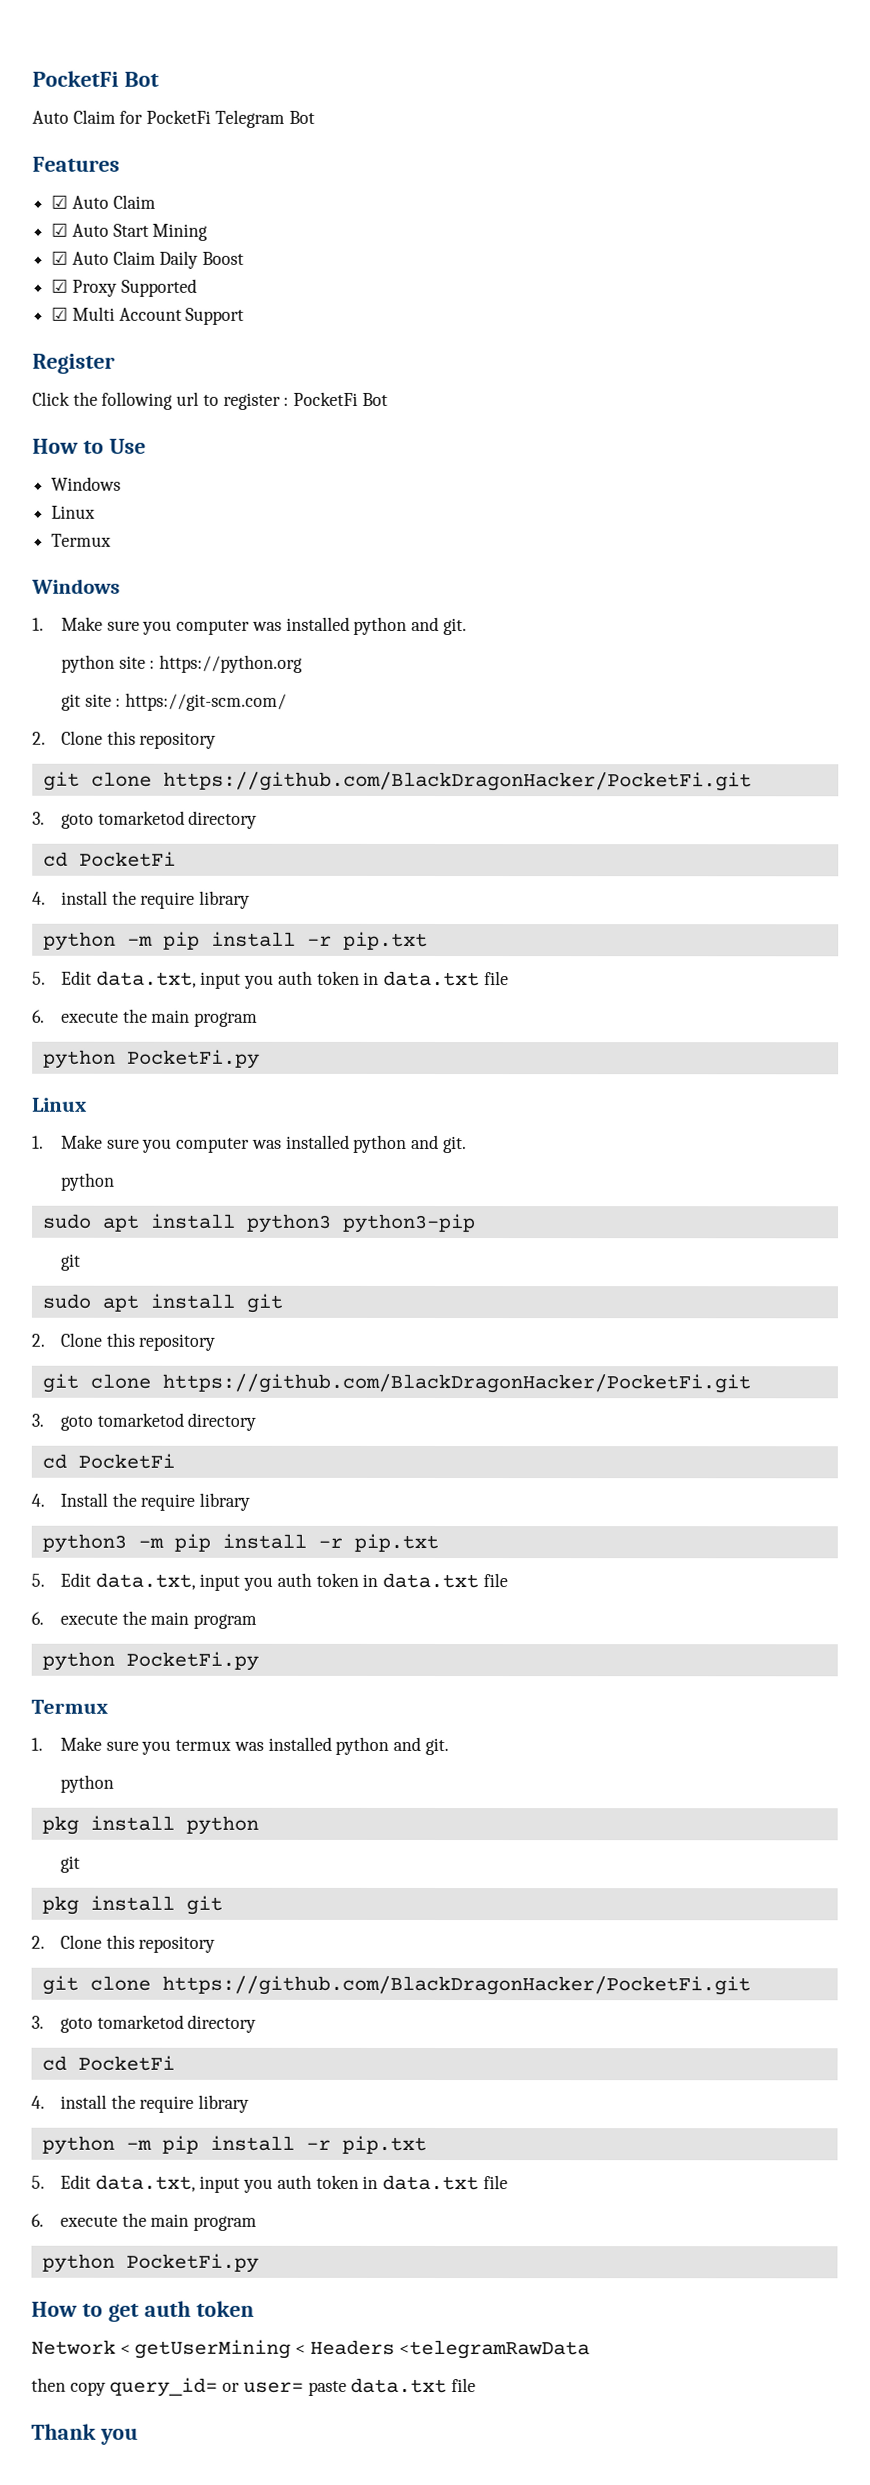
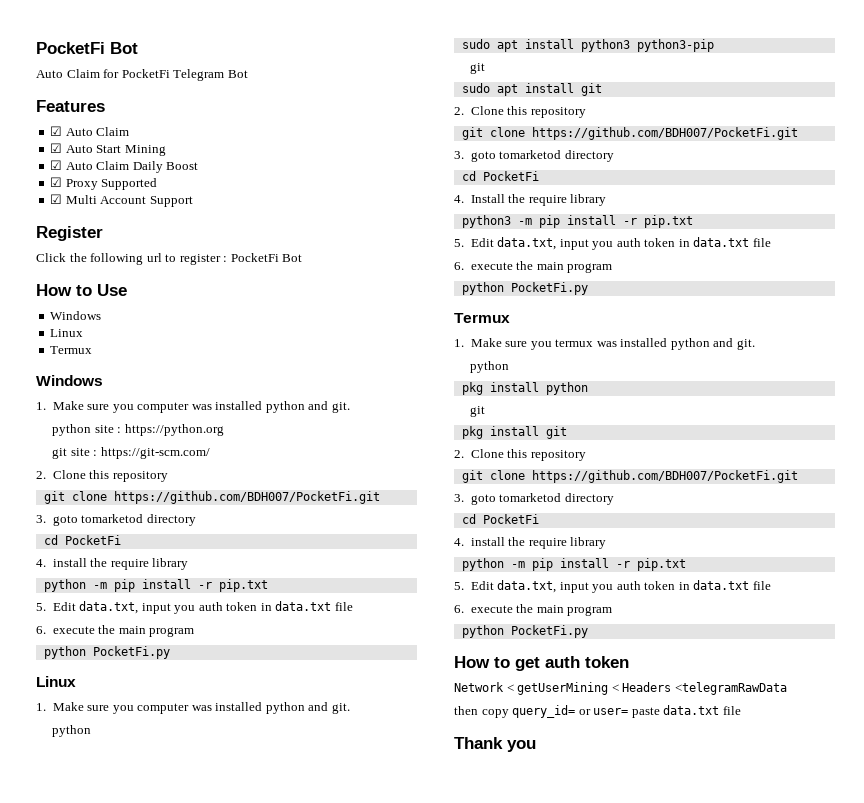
[162,771,752,792] https://github.com/BlackDragonHacker/PocketFi.git -> [113,491,380,504] https://github.com/BDH007/PocketFi.git
[161,1373,751,1394] https://github.com/BlackDragonHacker/PocketFi.git -> [531,127,798,140] https://github.com/BDH007/PocketFi.git
[161,1975,751,1996] https://github.com/BlackDragonHacker/PocketFi.git -> [531,470,798,483] https://github.com/BDH007/PocketFi.git

